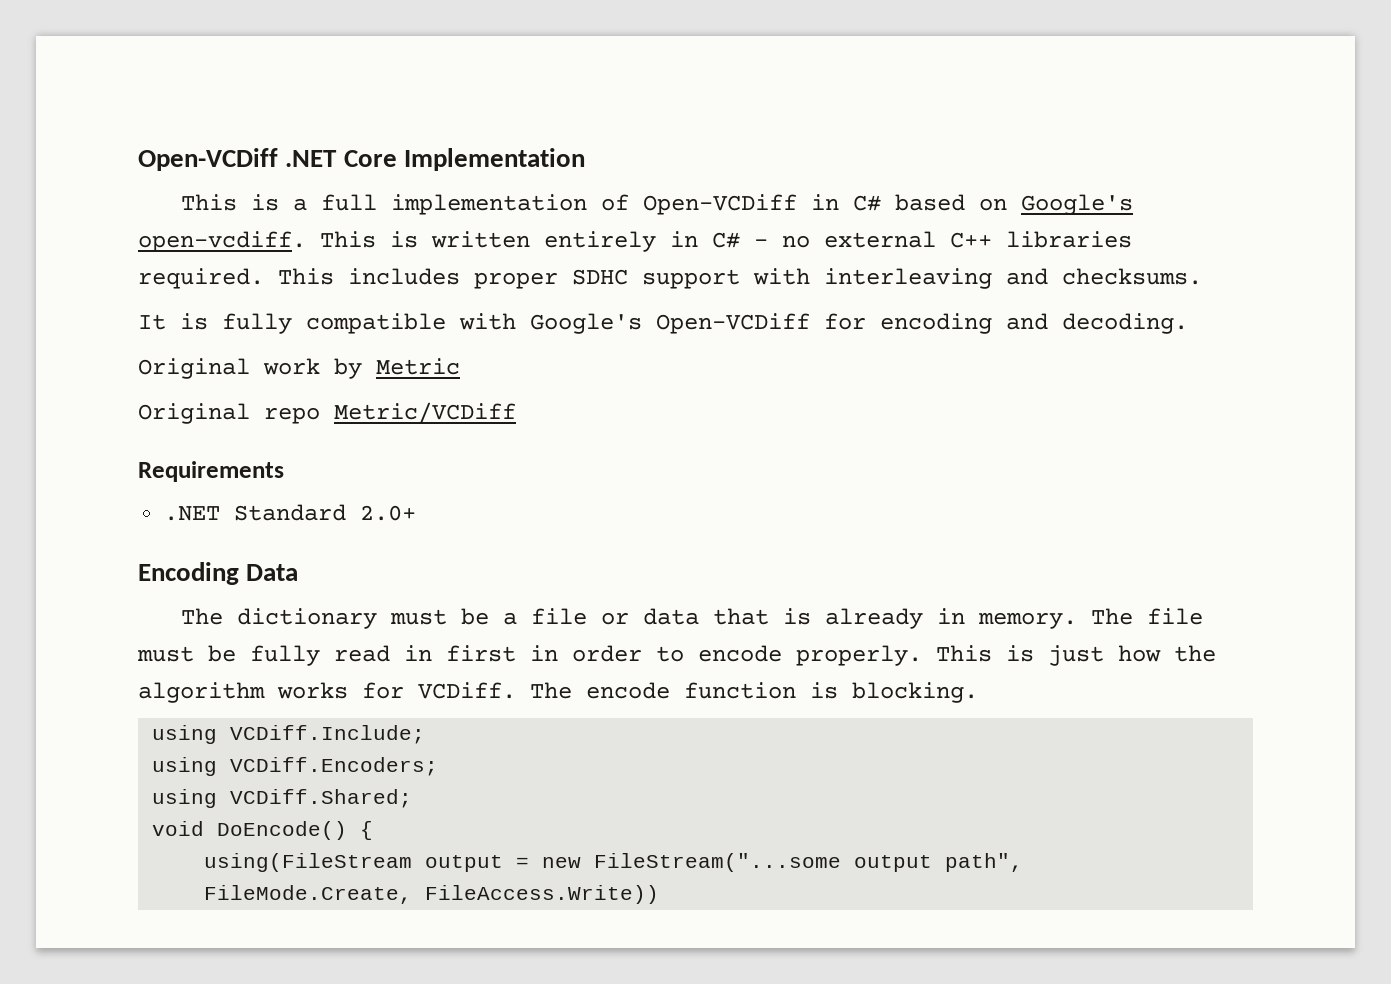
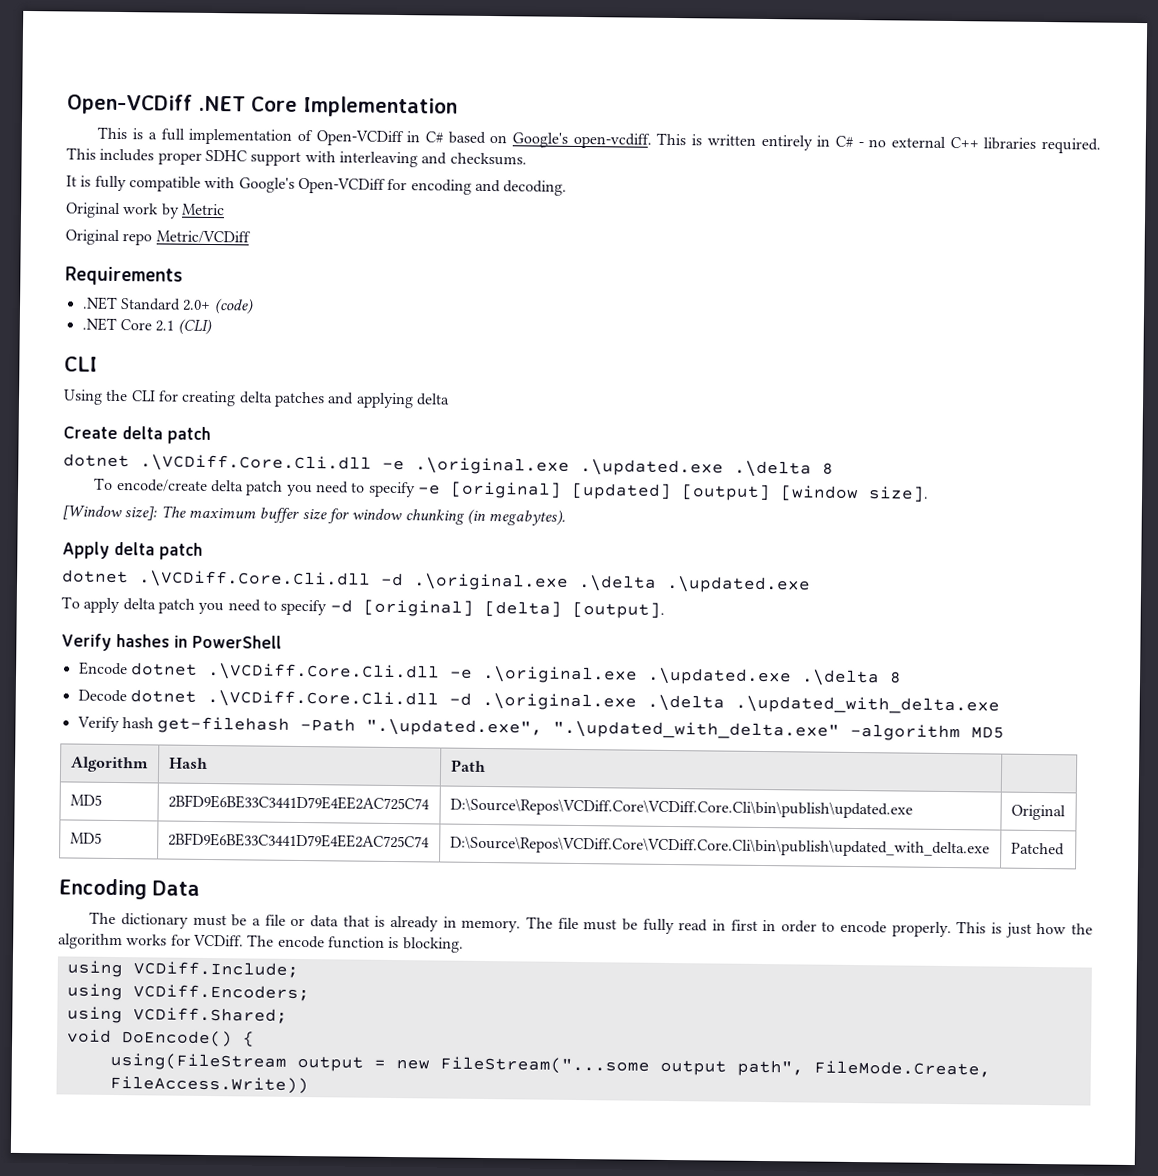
(417, 513) none -> [213,298,254,315] [81,317,212,336] [64,356,98,372] [63,389,450,409] [63,426,211,445] [63,453,834,478] [94,477,930,502] [62,505,567,526] [62,541,203,560] [62,569,811,594] [61,596,665,619] [61,633,282,651] [78,661,902,687] [77,689,1000,715] [76,716,1006,742] [69,756,149,773] [168,757,208,769] [450,759,486,772] [69,794,102,806] [167,794,430,811] [449,797,913,819] [1010,804,1066,821] [69,832,102,844] [167,832,430,849] [449,835,990,858] [1010,842,1065,856] (code) // .NET Core 2.1 (CLI) // CLI // Using the CLI for creating delta patches and applying delta // Create delta patch // dotnet .\VCDiff.Core.Cli.dll -e .\original.exe .\updated.exe .\delta 8 // To encode/create delta patch you need to specify -e [original] [updated] [output] [window size]. // [Window size]: The maximum buffer size for window chunking (in megabytes). // Apply delta patch // dotnet .\VCDiff.Core.Cli.dll -d .\original.exe .\delta .\updated.exe // To apply delta patch you need to specify -d [original] [delta] [output]. // Verify hashes in PowerShell // Encode dotnet .\VCDiff.Core.Cli.dll -e .\original.exe .\updated.exe .\delta 8 // Decode dotnet .\VCDiff.Core.Cli.dll -d .\original.exe .\delta .\updated_with_delta.exe // Verify hash get-filehash -Path ".\updated.exe", ".\updated_with_delta.exe" -algorithm MD5 // Algorithm | Hash | Path | // MD5 | 2BFD9E6BE33C3441D79E4EE2AC725C74 | D:\Source\Repos\VCDiff.Core\VCDiff.Core.Cli\bin\publish\updated.exe | Original // MD5 | 2BFD9E6BE33C3441D79E4EE2AC725C74 | D:\Source\Repos\VCDiff.Core\VCDiff.Core.Cli\bin\publish\updated_with_delta.exe | Patched

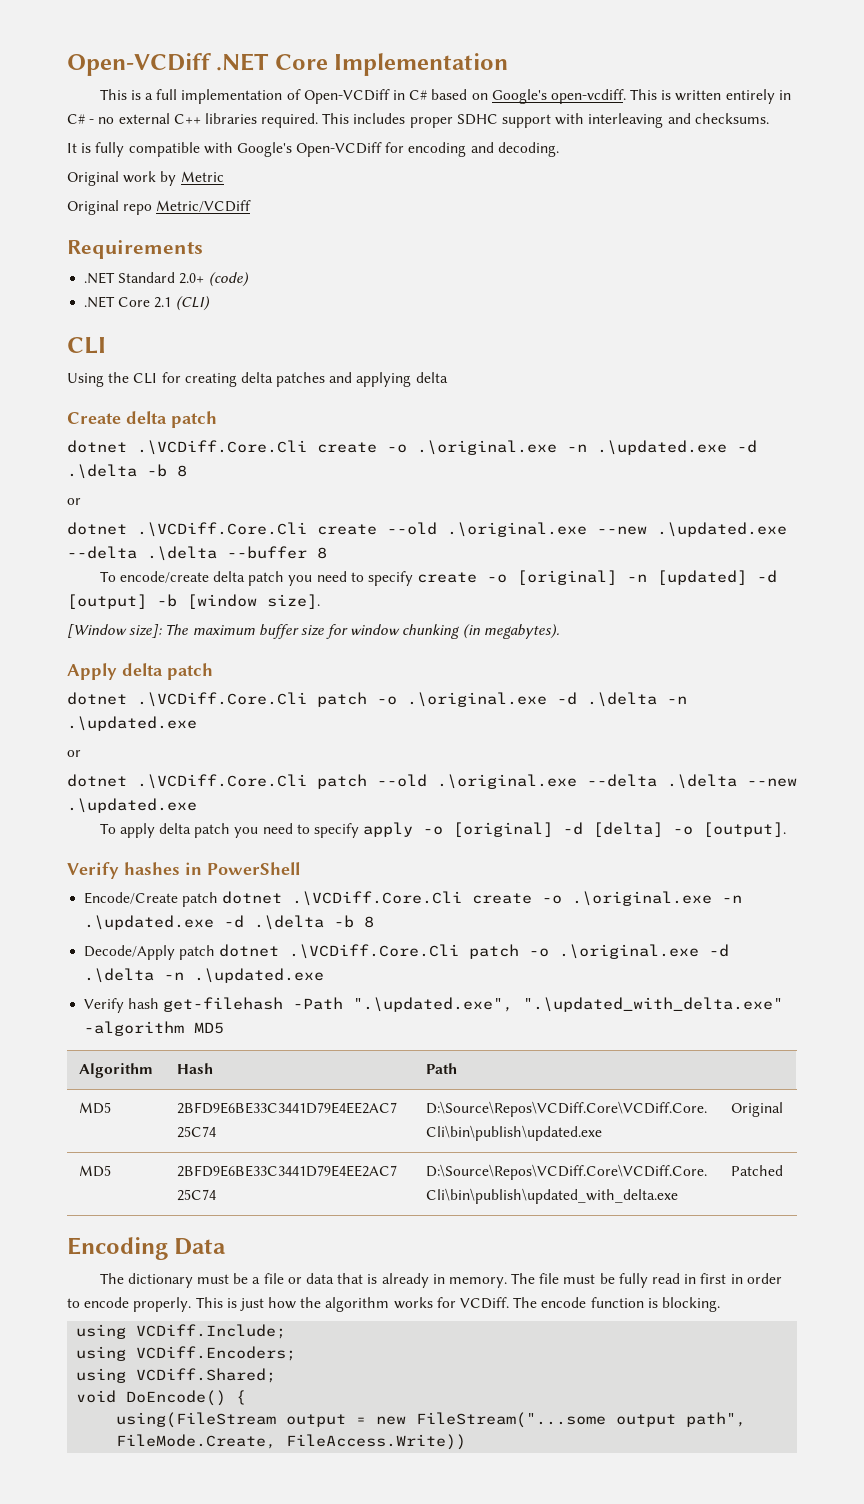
[140,454,812,478] .\VCDiff.Core.Cli.dll -e .\original.exe .\updated.exe .\delta -> [137,440,757,455] [67,464,187,479] [67,498,81,505] [67,522,787,537] [67,546,307,561] .\VCDiff.Core.Cli create -o .\original.exe -n .\updated.exe -d .\delta -b 8 // or // dotnet .\VCDiff.Core.Cli create --old .\original.exe --new .\updated.exe --delta .\delta --buffer
[418,481,772,502] -e [original] [updated] [output] -> [417,570,778,585] [67,594,177,609] create -o [original] -n [updated] -d [output] -b
[138,570,657,592] .\VCDiff.Core.Cli.dll -d .\original.exe .\delta -> [137,692,687,707] [67,716,197,731] [67,750,81,757] [67,774,797,789] .\VCDiff.Core.Cli patch -o .\original.exe -d .\delta -n .\updated.exe // or // dotnet .\VCDiff.Core.Cli patch --old .\original.exe --delta .\delta --new
[329,599,562,617] -d [original] [delta] -> [363,822,694,837] apply -o [original] -d [delta] -o
[78,661,902,687] [77,689,1000,715] Encode dotnet .\VCDiff.Core.Cli.dll -e .\original.exe .\updated.exe .\delta 8 // Decode dotnet .\VCDiff.Core.Cli.dll -d .\original.exe .\delta .\updated_with_delta.exe -> [84,891,743,907] [84,915,375,930] [84,944,730,960] [84,968,325,983] Encode/Create patch dotnet .\VCDiff.Core.Cli create -o .\original.exe -n .\updated.exe -d .\delta -b 8 // Decode/Apply patch dotnet .\VCDiff.Core.Cli patch -o .\original.exe -d .\delta -n .\updated.exe

